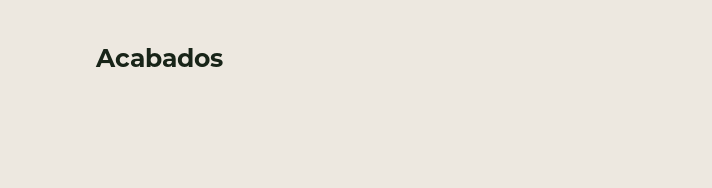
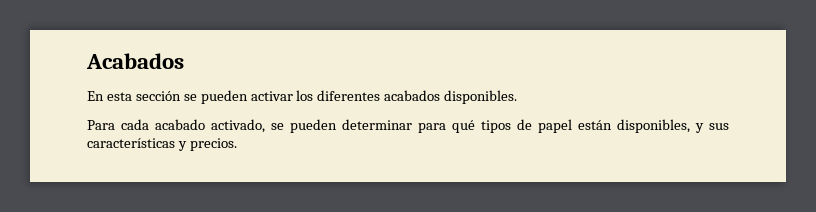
(223, 57) none -> [87,90,518,104] [87,119,729,133] [87,138,237,151] // En esta sección se pueden activar los diferentes acabados disponibles. // Para cada acabado activado, se pueden determinar para qué tipos de papel están disponibles, y sus características y precios.

